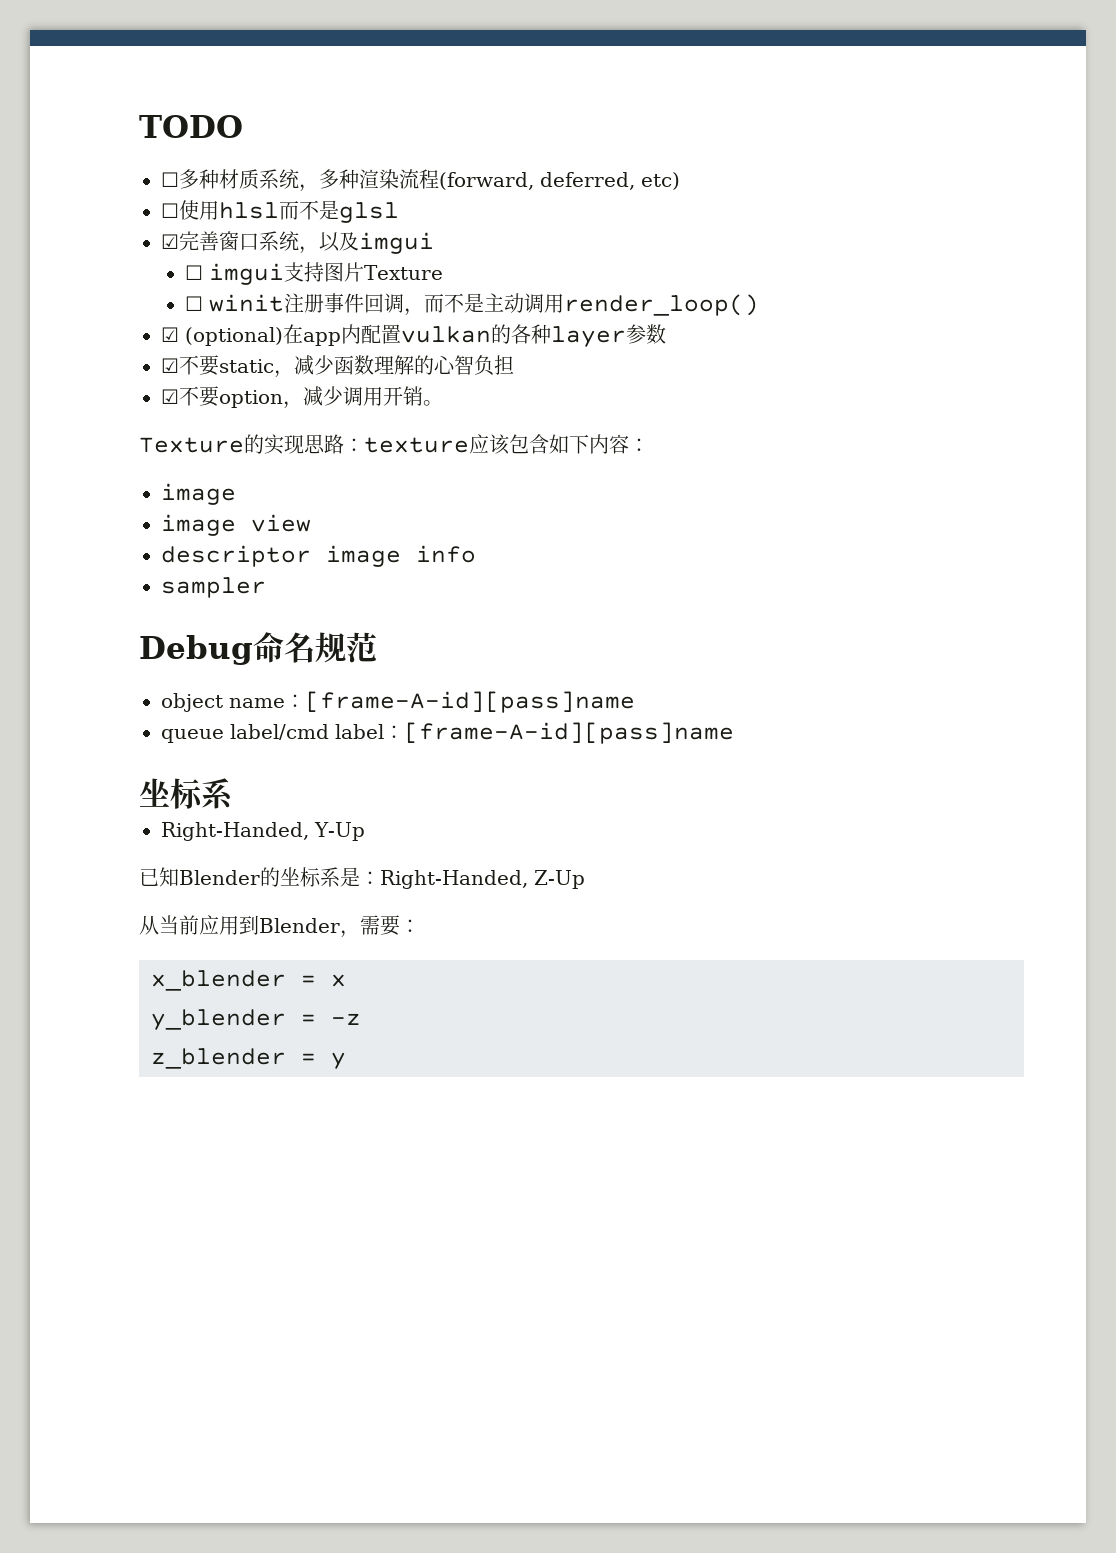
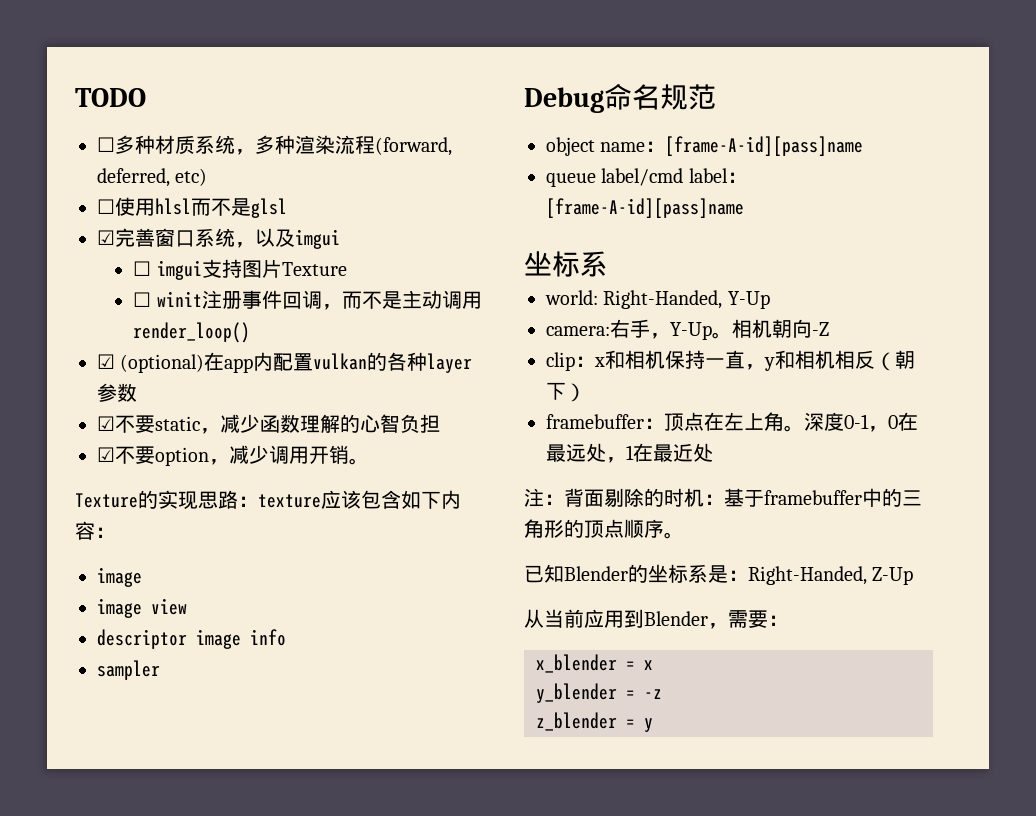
(233, 794) none -> [545,290,598,305] world:
(365, 831) none -> [546,319,829,340] [546,350,915,371] [546,382,586,402] [546,412,918,432] [546,443,713,463] [524,488,922,507] [524,519,684,539] // camera:右手，Y-Up。相机朝向-Z // clip：x和相机保持一直，y和相机相反（朝下） // framebuffer：顶点在左上角。深度0-1，0在最远处，1在最近处 // 注：背面剔除的时机：基于framebuffer中的三角形的顶点顺序。

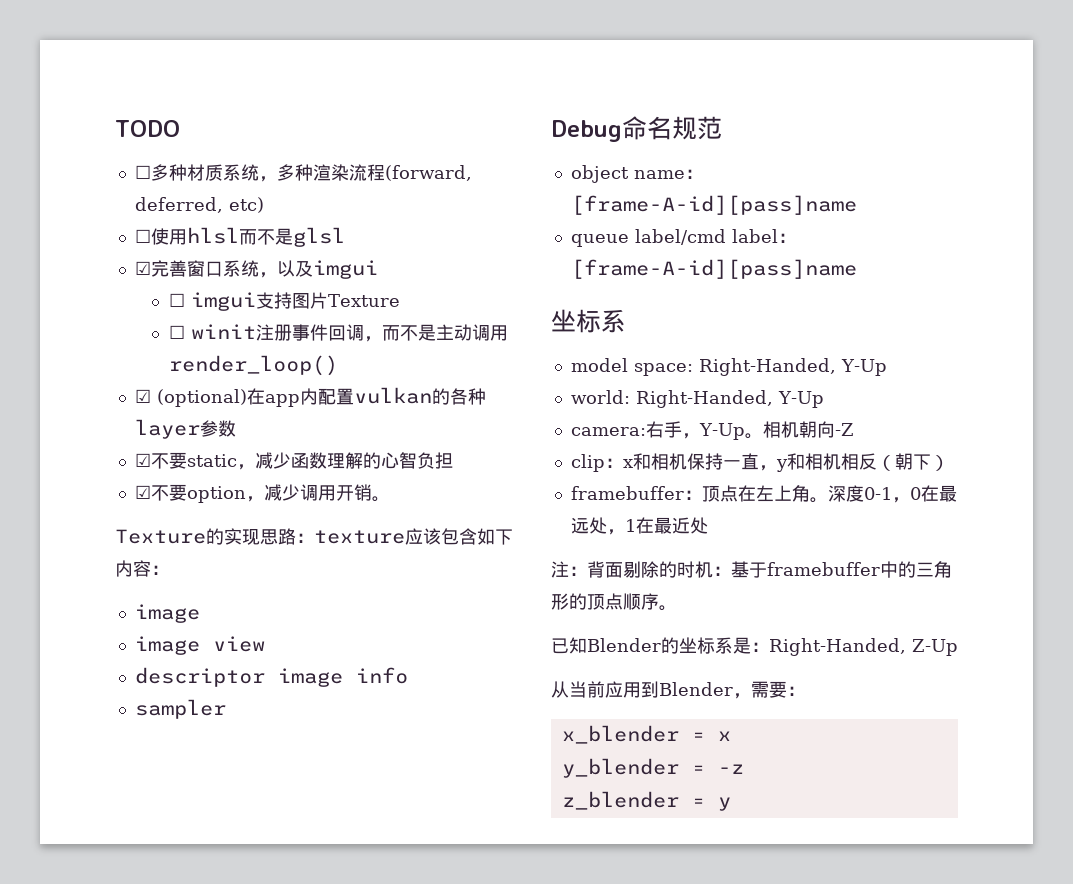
(608, 264) none -> [570,358,887,376] // model space: Right-Handed, Y-Up

